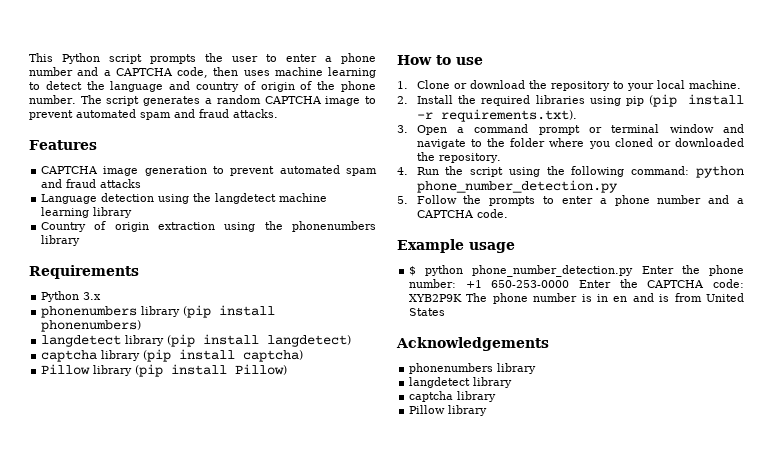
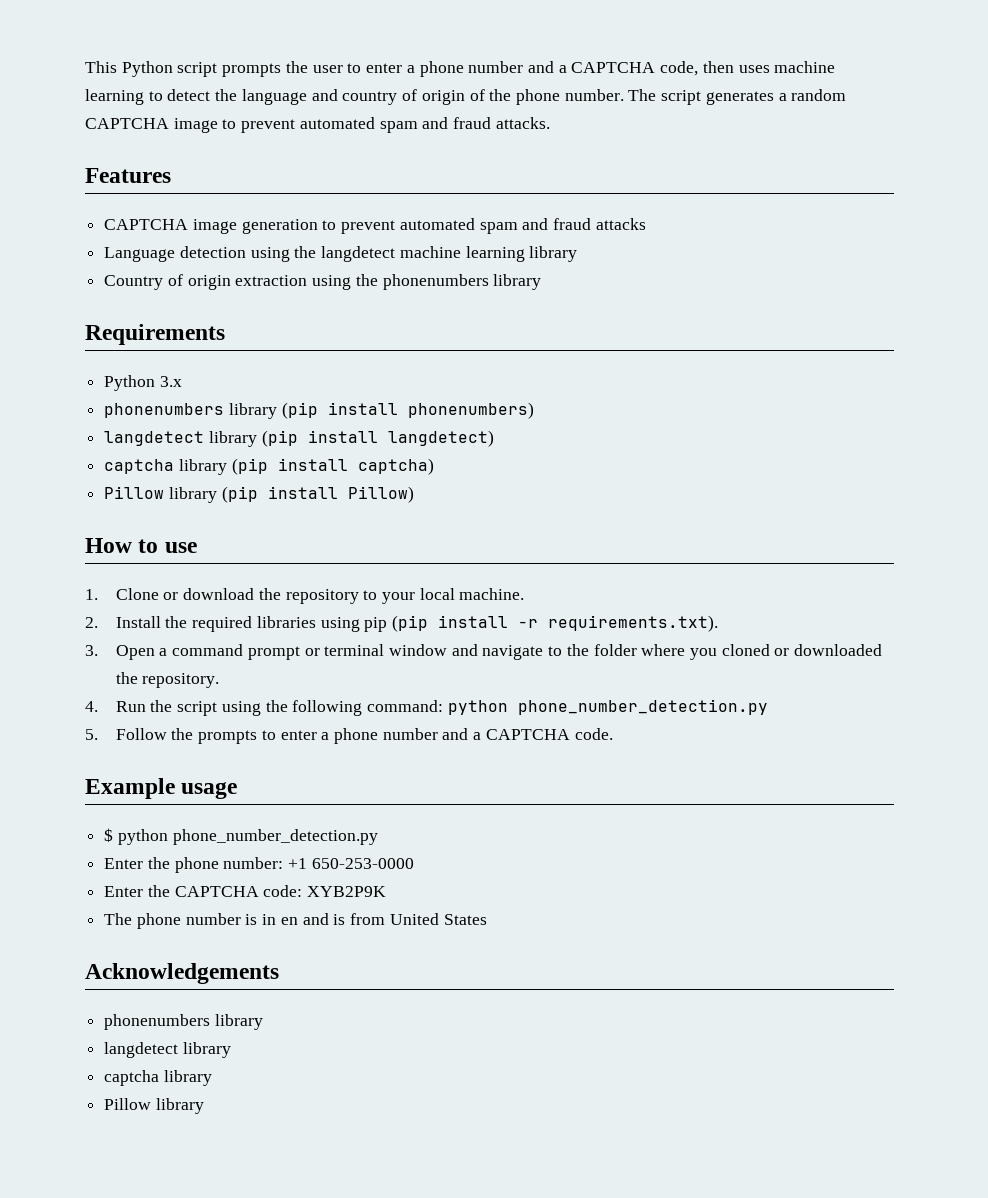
(634, 271) none -> (378, 837) //
(570, 284) none -> (414, 863) //
(463, 298) none -> (387, 891) //

